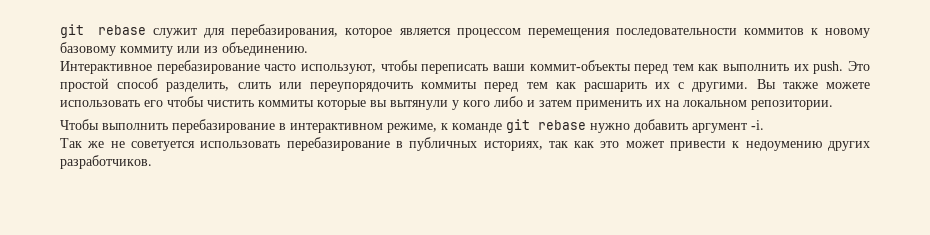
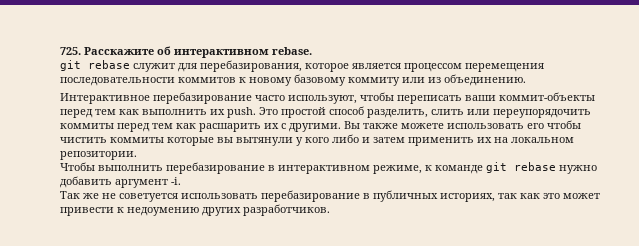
(60, 31) none -> [60,46,312,58] 725. Расскажите об интерактивном rebase. //

